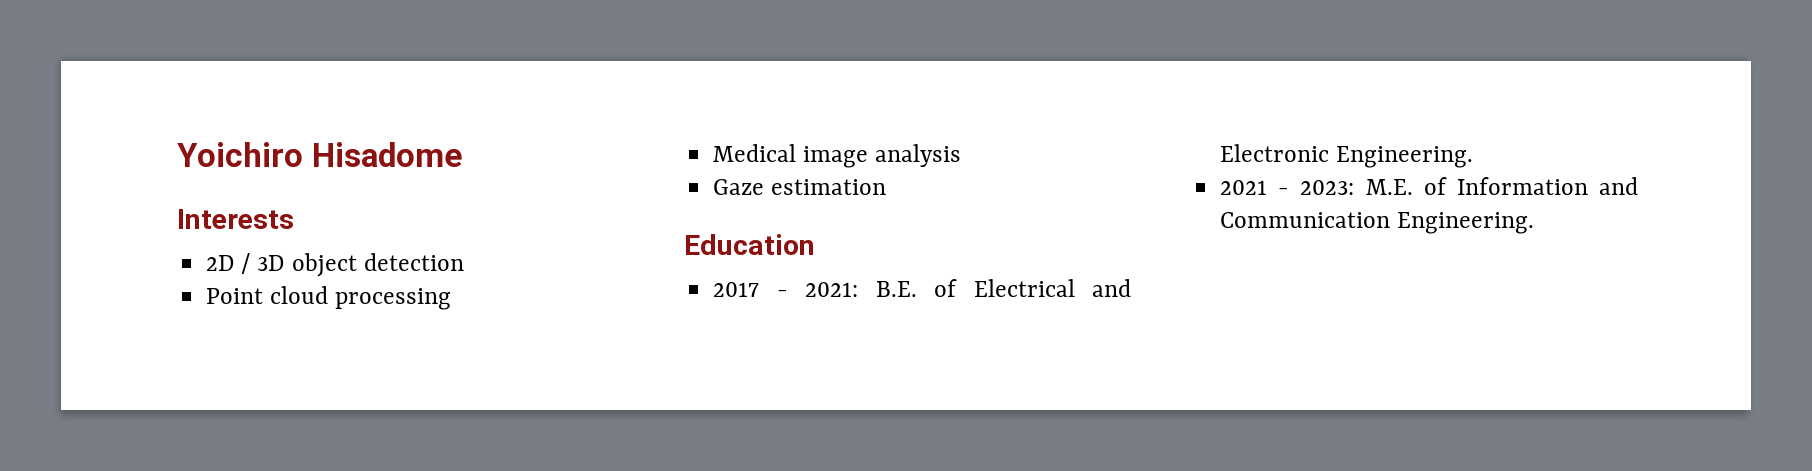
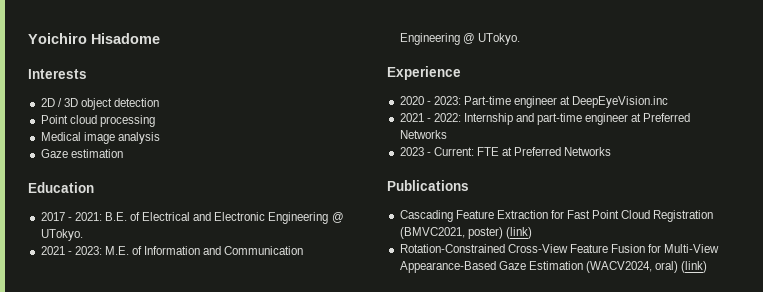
[1336,146,1474,168] Engineering. -> [268,212,344,224] [40,229,83,241] Engineering @ UTokyo.
[1397,212,1535,234] Engineering. -> [399,33,520,45] [387,66,461,80] [399,96,669,108] [399,113,691,125] [399,130,447,139] [399,147,612,156] [387,180,469,191] [399,210,714,222] [399,227,532,239] [399,244,720,253] [399,261,708,273] Engineering @ UTokyo. // Experience // 2020 - 2023: Part-time engineer at DeepEyeVision.inc // 2021 - 2022: Internship and part-time engineer at Preferred Networks // 2023 - Current: FTE at Preferred Networks // Publications // Cascading Feature Extraction for Fast Point Cloud Registration (BMVC2021, poster) (link) // Rotation-Constrained Cross-View Feature Fusion for Multi-View Appearance-Based Gaze Estimation (WACV2024, oral) (link)

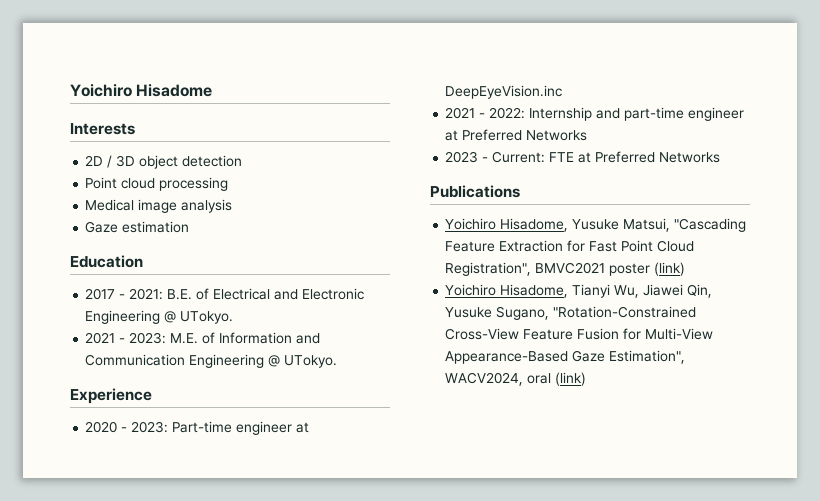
[399,210,453,222] Cascading -> [445,218,747,232] Yoichiro Hisadome, Yusuke Matsui, "Cascading
[653,210,714,222] [399,227,532,239] [399,244,505,253] Registration (BMVC2021, poster) (link) // Rotation-Constrained -> [445,262,686,276] [445,284,713,298] [445,306,697,320] Registration", BMVC2021 poster (link) // Yoichiro Hisadome, Tianyi Wu, Jiawei Qin, Yusuke Sugano, "Rotation-Constrained
[528,261,679,273] Estimation (WACV2024, oral) -> [609,350,686,364] [445,372,552,386] Estimation", WACV2024, oral

